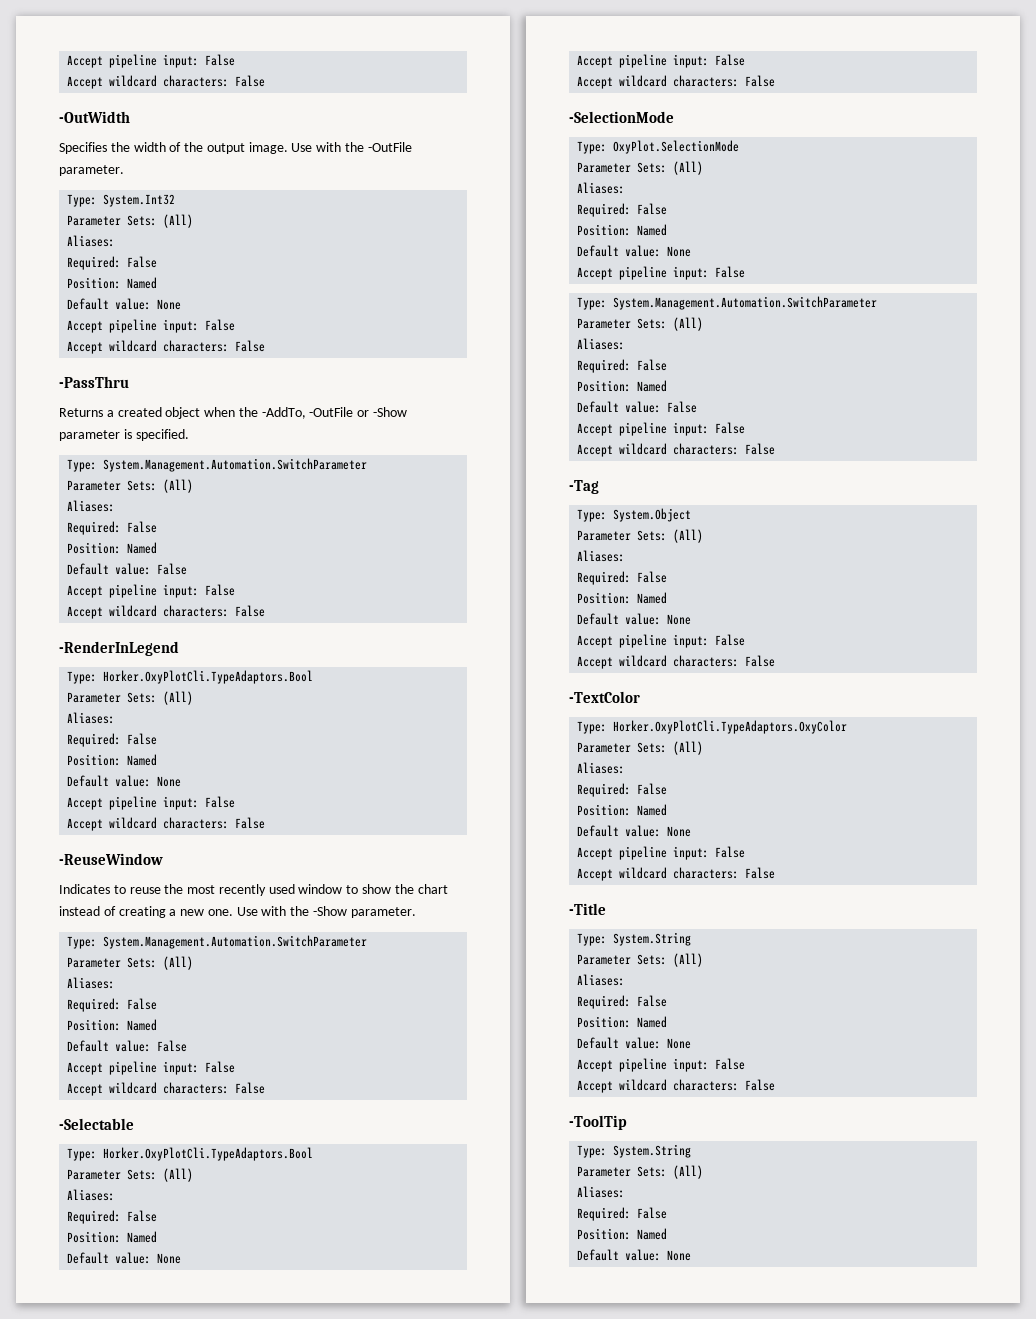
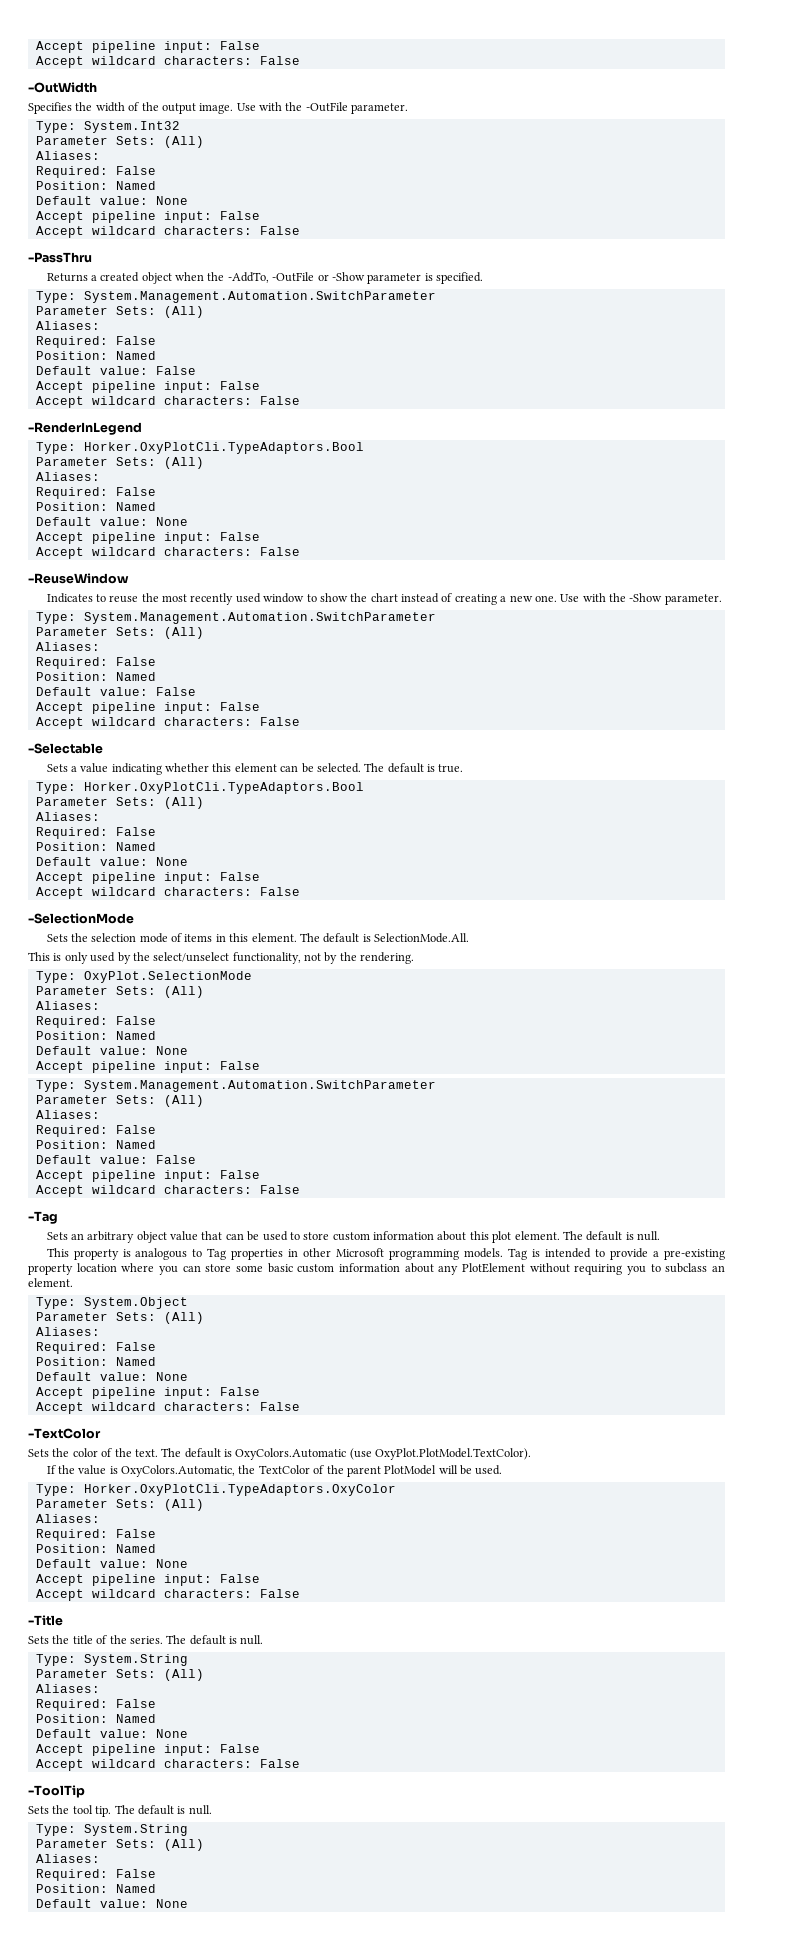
(134, 1124) none -> [46,763,464,775] // Sets a value indicating whether this element can be selected. The default is true.
(674, 117) none -> [46,933,470,943] [28,952,415,964] // Sets the selection mode of items in this element. The default is SelectionMode.All. // This is only used by the select/unselect functionality, not by the rendering.
(599, 487) none -> [46,1231,661,1243] [46,1248,726,1260] [28,1263,725,1275] [28,1278,73,1287] // Sets an arbitrary object value that can be used to store custom information about this plot element. The default is null. // This property is analogous to Tag properties in other Microsoft programming models. Tag is intended to provide a pre-existing property location where you can store some basic custom information about any PlotElement without requiring you to subclass an element.
(640, 697) none -> [28,1448,532,1460] [46,1465,503,1477] // Sets the color of the text. The default is OxyColors.Automatic (use OxyPlot.PlotModel.TextColor). // If the value is OxyColors.Automatic, the TextColor of the parent PlotModel will be used.
(606, 909) none -> [28,1635,264,1645] // Sets the title of the series. The default is null.
(627, 1122) none -> [28,1805,212,1817] // Sets the tool tip. The default is null.

